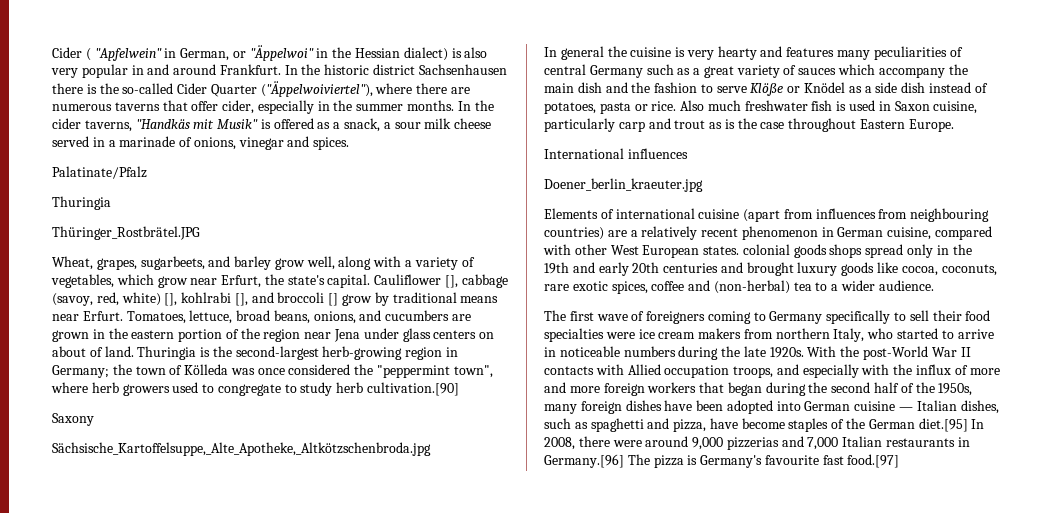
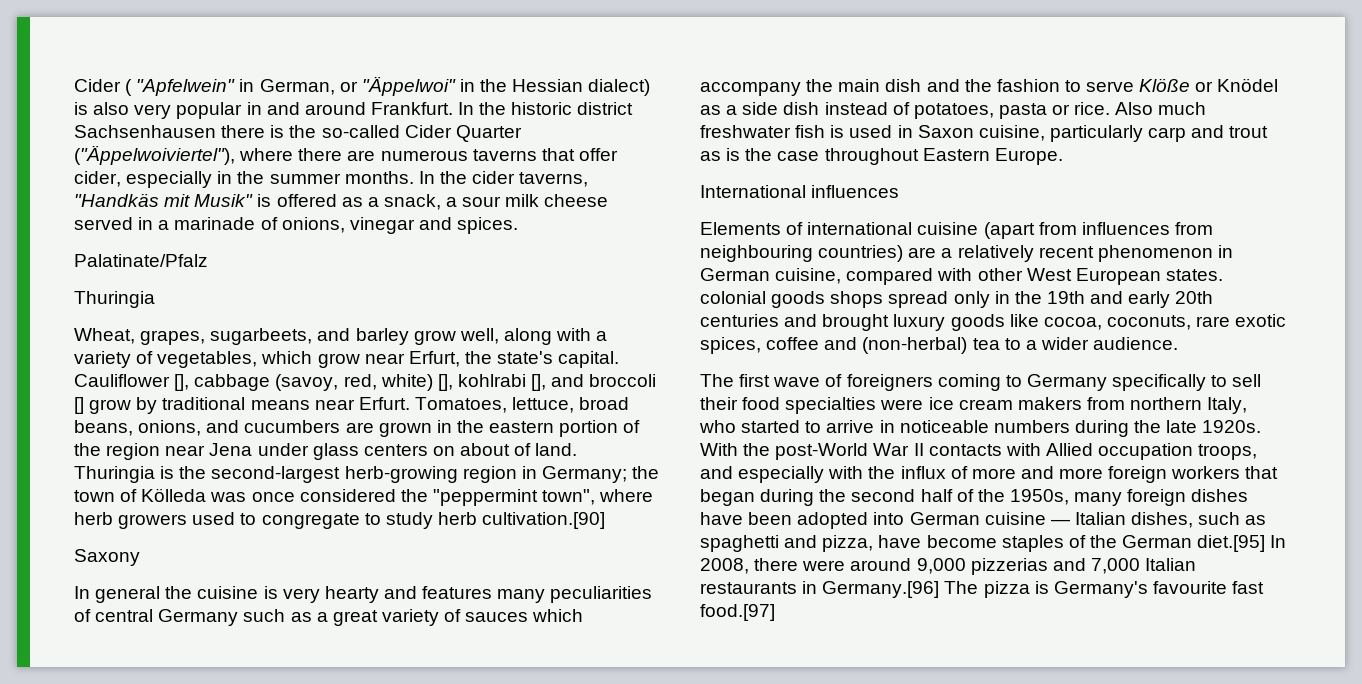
[52,226,200,240] // Thüringer_Rostbrätel.JPG -> (155, 299) none
[52,442,431,456] // Sächsische_Kartoffelsuppe,_Alte_Apotheke,_Altkötzschenbroda.jpg -> (140, 557) none
[544,178,703,192] // Doener_berlin_kraeuter.jpg -> (900, 191) none

